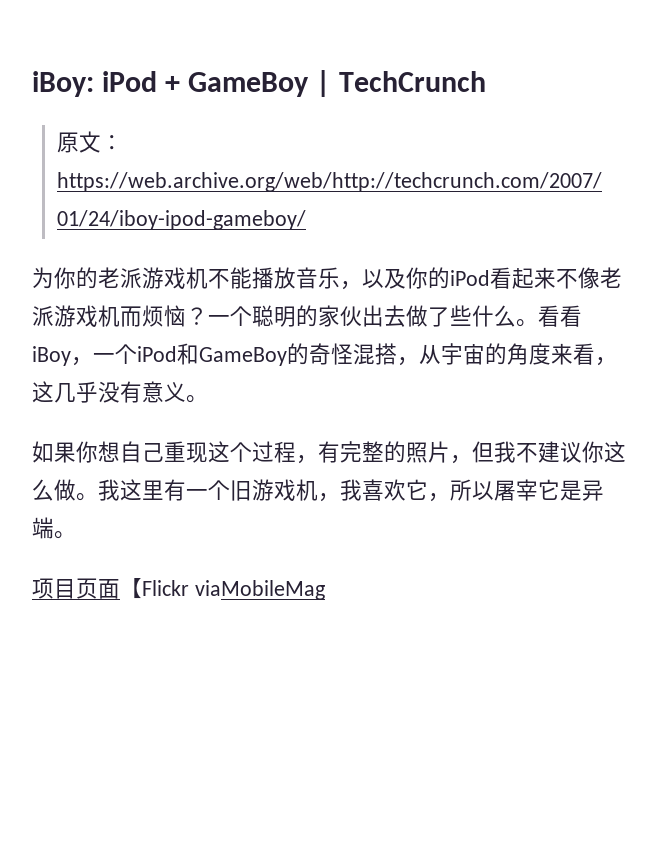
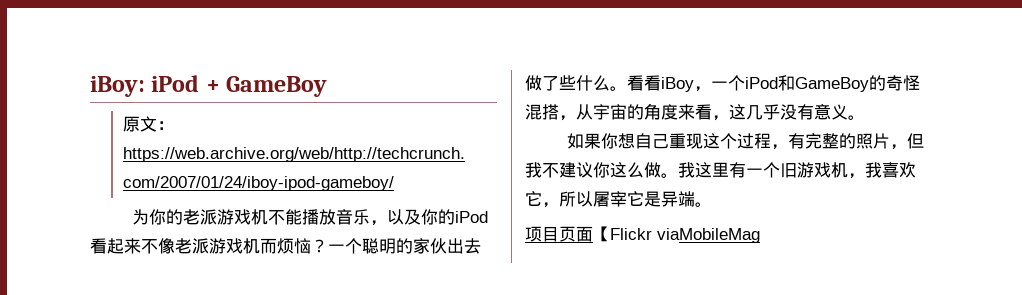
[316,70,486,97] | TechCrunch -> (328, 86) none

